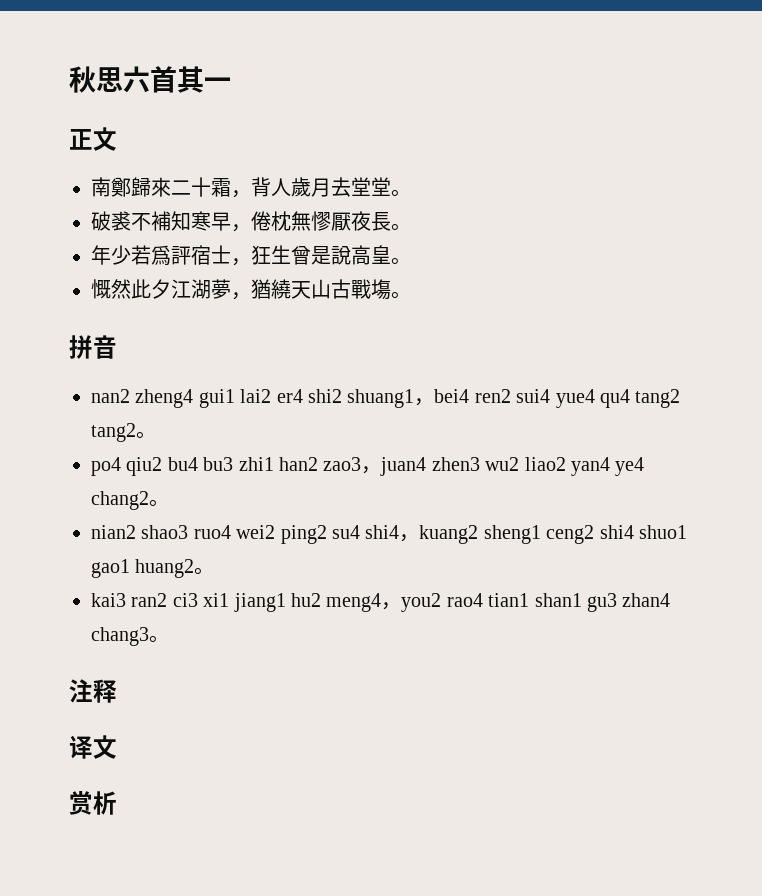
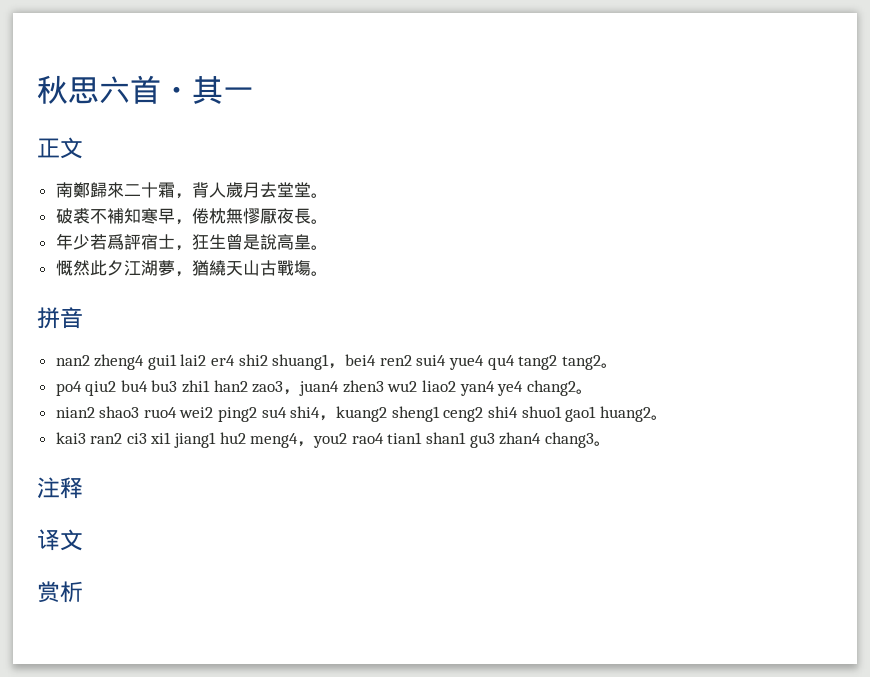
(177, 79) none -> [161,86,192,101] ・

